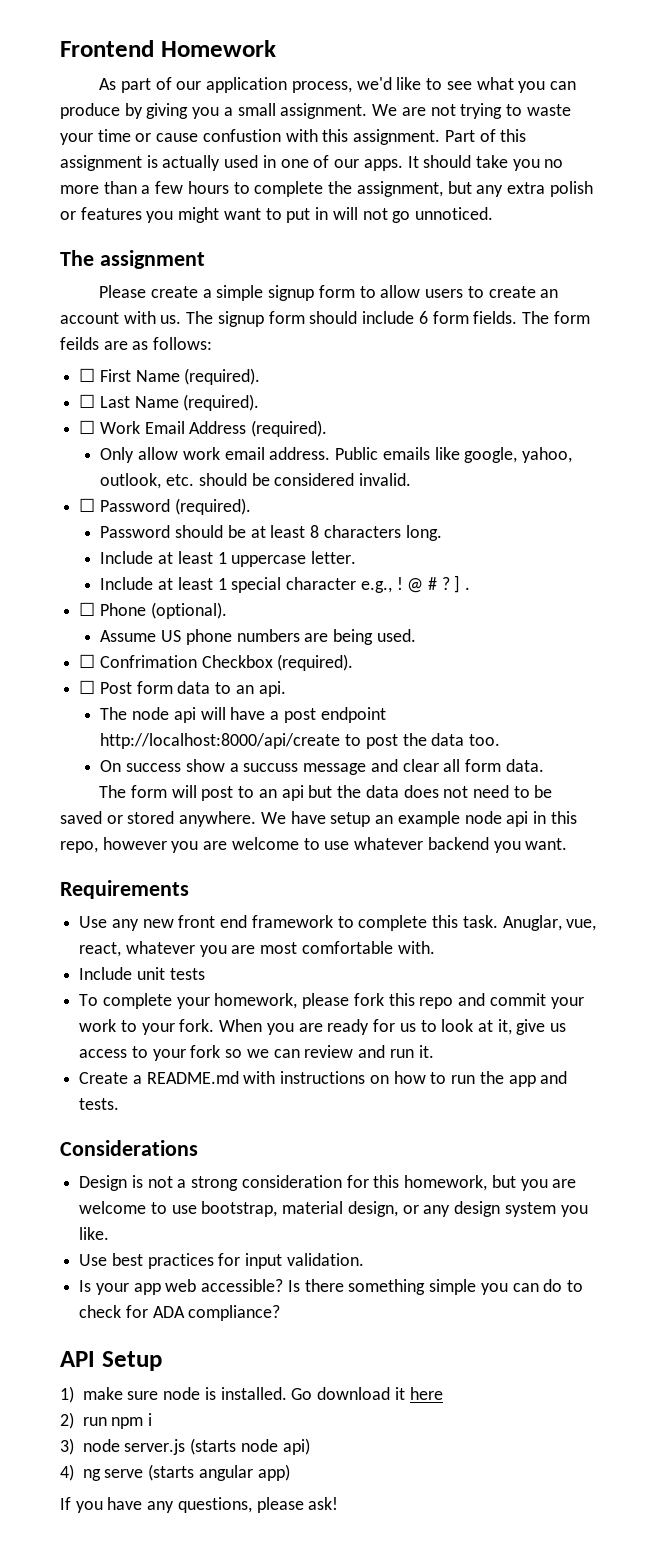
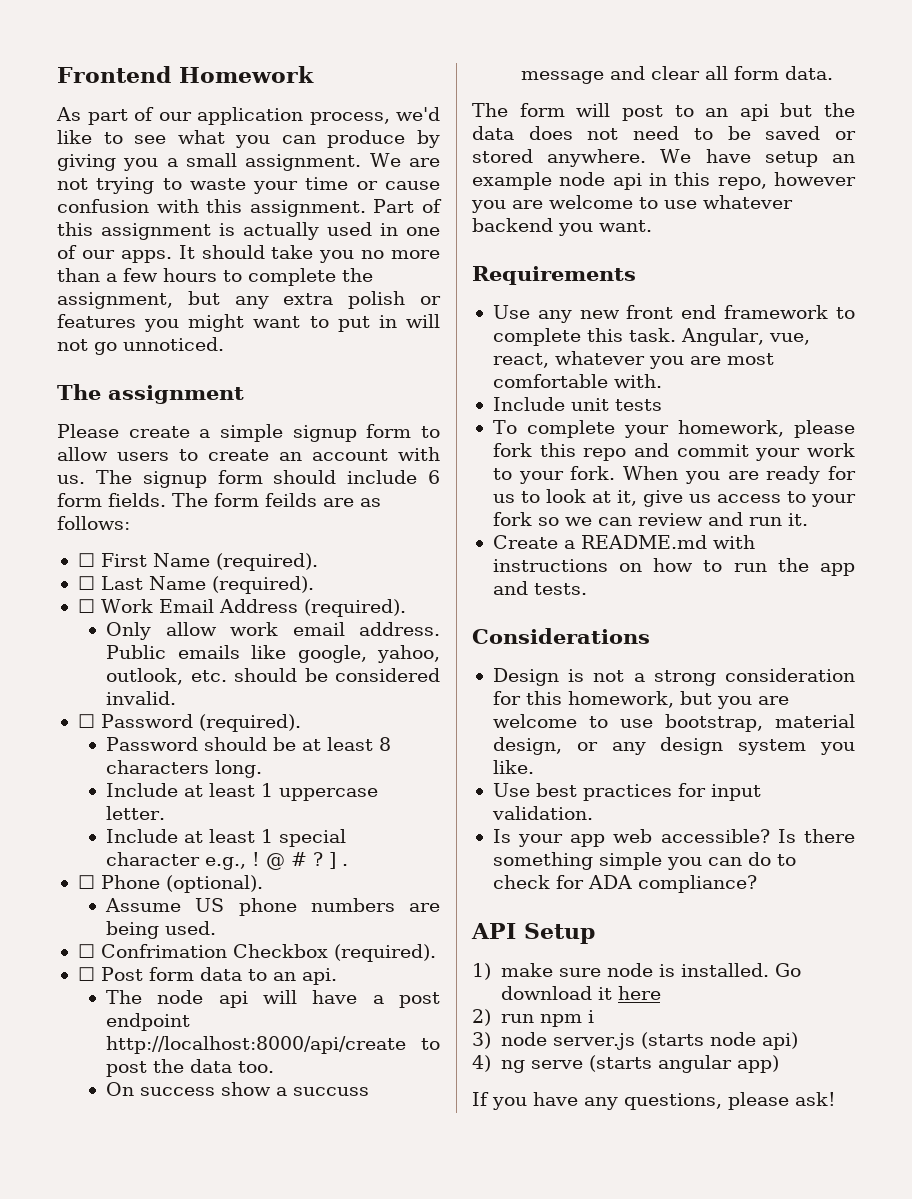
[202,129,281,142] confustion -> [57,199,149,213] confusion
[502,915,562,931] Anuglar, -> [680,328,764,346] Angular,

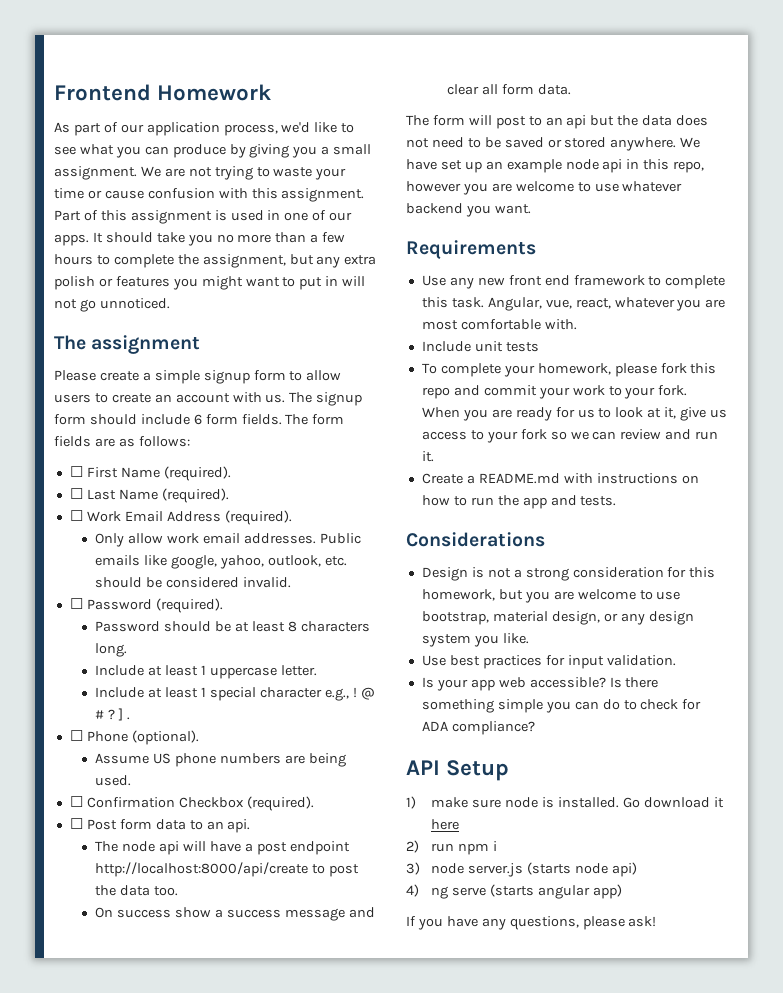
[243,222,319,240] actually -> (227, 215) none
[265,493,317,507] feilds -> [54,436,91,447] fields
[359,622,440,636] address. -> [243,533,316,544] addresses.
[100,944,227,958] Confrimation -> [86,797,175,808] Confirmation
[293,1087,370,1096] succuss -> [226,909,281,918] success
[764,151,818,167] setup -> [440,160,482,173] set up

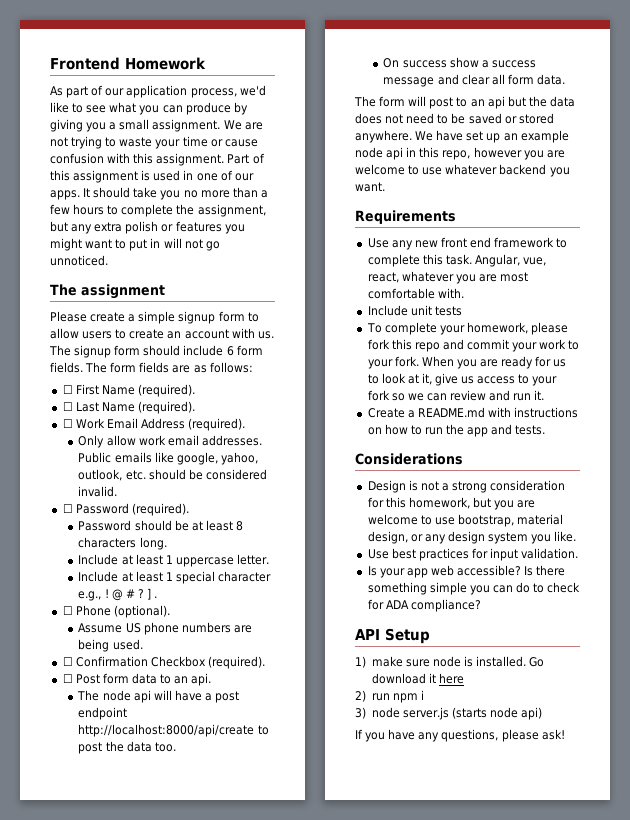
[406,884,623,899] // 4) ng serve (starts angular app) -> (543, 713) none

